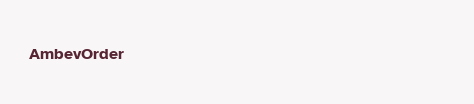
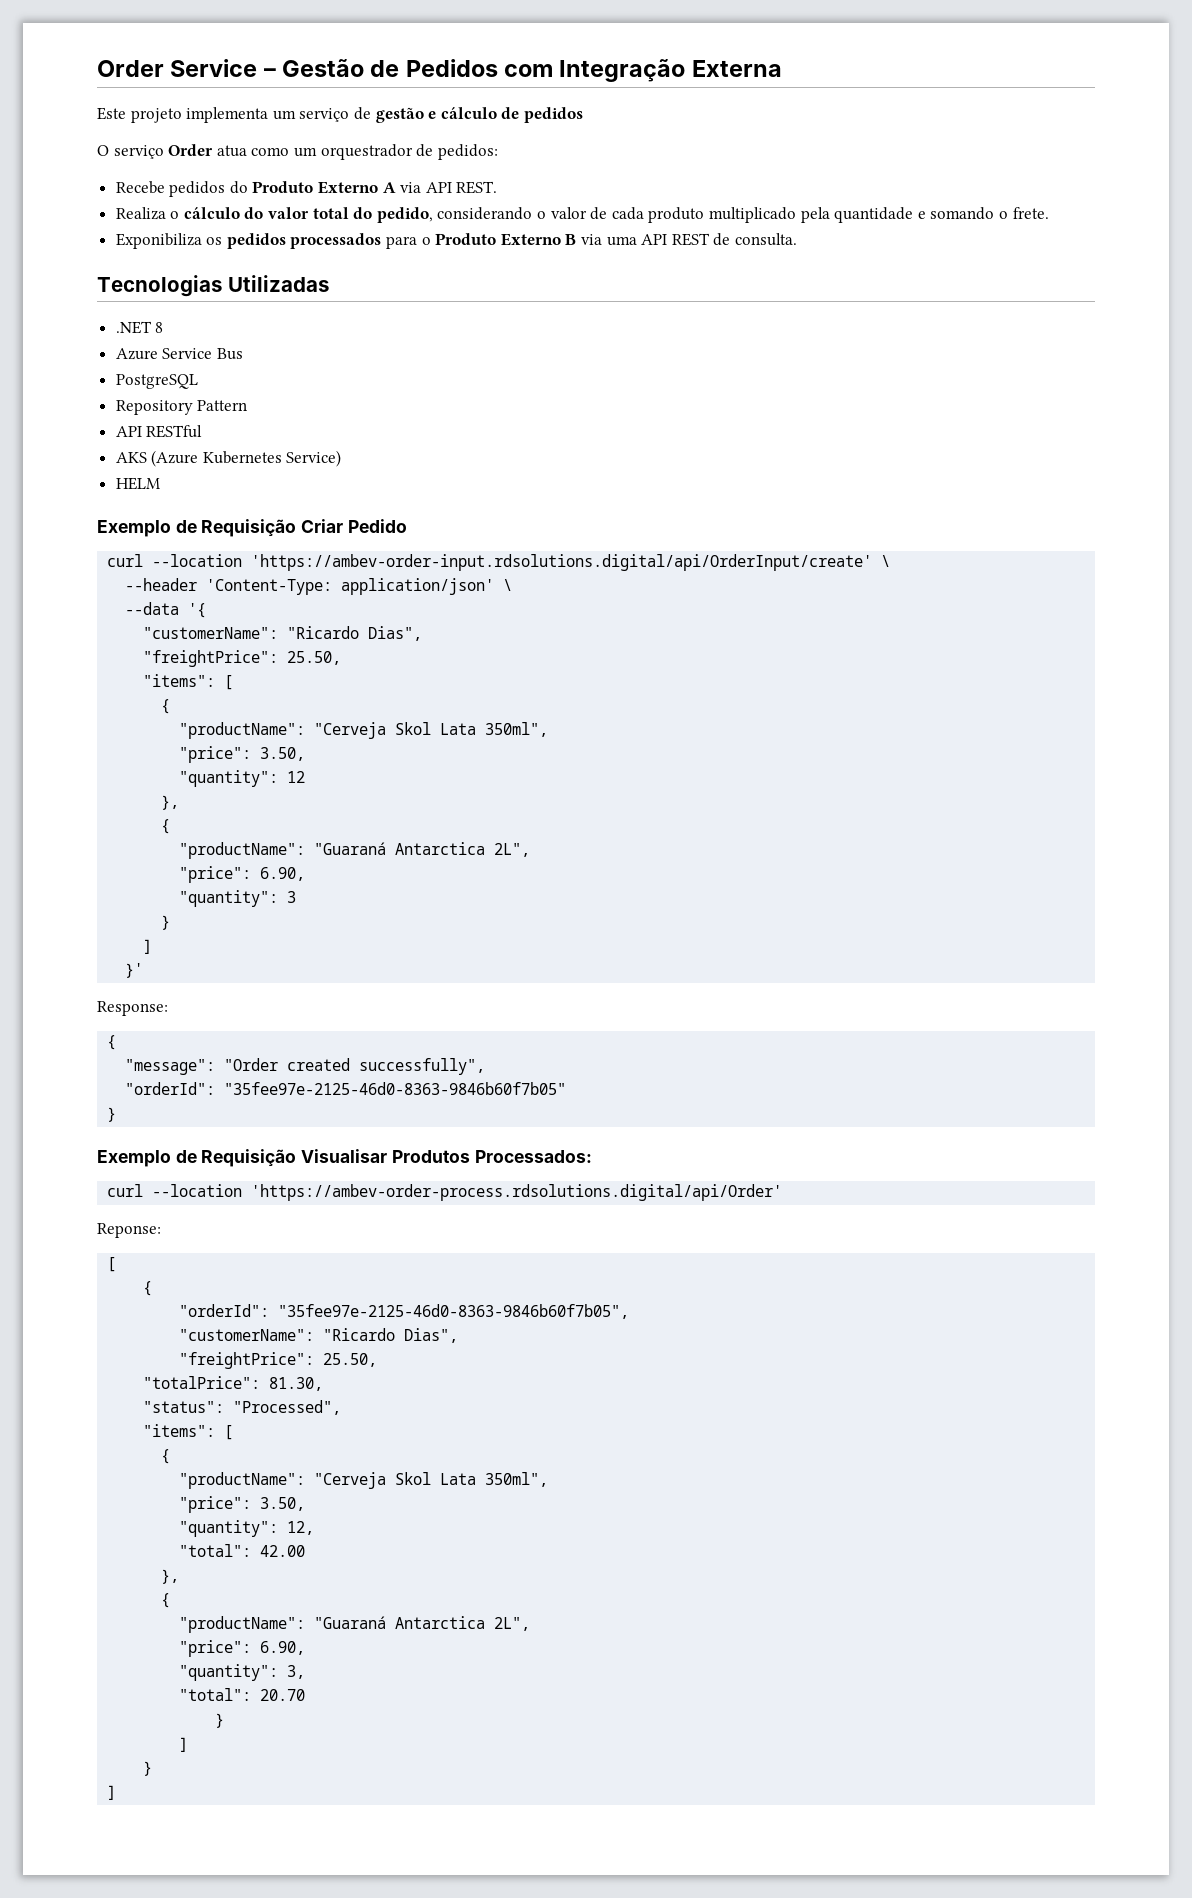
[29,49,124,59] AmbevOrder -> [97,59,782,82] [97,107,583,123] [97,144,498,160] [115,181,498,197] [115,207,1049,223] [115,233,797,249] [97,275,329,297] [115,321,164,334] [115,348,243,360] [115,374,198,389] [115,400,248,415] [115,425,203,438] [115,450,342,467] [115,477,160,490] [97,519,407,537] [107,554,891,571] [125,578,513,595] [125,602,207,618] [143,626,423,641] [143,650,342,667] [143,674,234,690] [161,699,171,714] [179,722,549,739] [179,746,306,763] [179,770,306,787] [161,795,180,810] [161,819,171,834] [179,842,531,859] [179,866,306,883] [179,890,297,907] [161,915,171,930] [143,939,153,954] [125,963,144,978] [97,1001,168,1016] [107,1035,117,1050] [125,1058,486,1075] [125,1082,567,1095] [107,1107,117,1122] [97,1149,592,1167] [107,1184,783,1201] [97,1223,161,1238] [107,1257,117,1272] [143,1281,153,1296] [179,1304,630,1319] [179,1328,459,1343] [179,1352,378,1369] [143,1376,324,1391] [143,1400,342,1415] [143,1424,234,1440] [161,1449,171,1464] [179,1472,549,1489] [179,1496,306,1513] [179,1520,315,1537] [179,1544,306,1557] [161,1569,180,1584] [161,1593,171,1608] [179,1616,531,1633] [179,1640,306,1657] [179,1664,306,1681] [179,1688,306,1701] [215,1713,225,1728] [179,1737,189,1752] [143,1761,153,1776] [107,1785,117,1800] Order Service – Gestão de Pedidos com Integração Externa // Este projeto implementa um serviço de gestão e cálculo de pedidos // O serviço Order atua como um orquestrador de pedidos: // Recebe pedidos do Produto Externo A via API REST. // Realiza o cálculo do valor total do pedido, considerando o valor de cada produto multiplicado pela quantidade e somando o frete. // Exponibiliza os pedidos processados para o Produto Externo B via uma API REST de consulta. // Tecnologias Utilizadas // .NET 8 // Azure Service Bus // PostgreSQL // Repository Pattern // API RESTful // AKS (Azure Kubernetes Service) // HELM // Exemplo de Requisição Criar Pedido // curl --location 'https://ambev-order-input.rdsolutions.digital/api/OrderInput/create' \ // --header 'Content-Type: application/json' \ // --data '{ // "customerName": "Ricardo Dias", // "freightPrice": 25.50, // "items": [ // { // "productName": "Cerveja Skol Lata 350ml", // "price": 3.50, // "quantity": 12 // }, // { // "productName": "Guaraná Antarctica 2L", // "price": 6.90, // "quantity": 3 // } // ] // }' // Response: // { // "message": "Order created successfully", // "orderId": "35fee97e-2125-46d0-8363-9846b60f7b05" // } // Exemplo de Requisição Visualisar Produtos Processados: // curl --location 'https://ambev-order-process.rdsolutions.digital/api/Order' // Reponse: // [ // { // "orderId": "35fee97e-2125-46d0-8363-9846b60f7b05", // "customerName": "Ricardo Dias", // "freightPrice": 25.50, // "totalPrice": 81.30, // "status": "Processed", // "items": [ // { // "productName": "Cerveja Skol Lata 350ml", // "price": 3.50, // "quantity": 12, // "total": 42.00 // }, // { // "productName": "Guaraná Antarctica 2L", // "price": 6.90, // "quantity": 3, // "total": 20.70 // } // ] // } // ]

